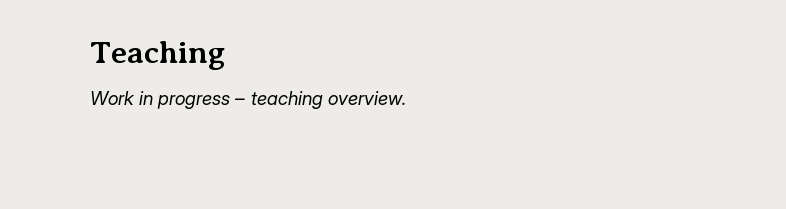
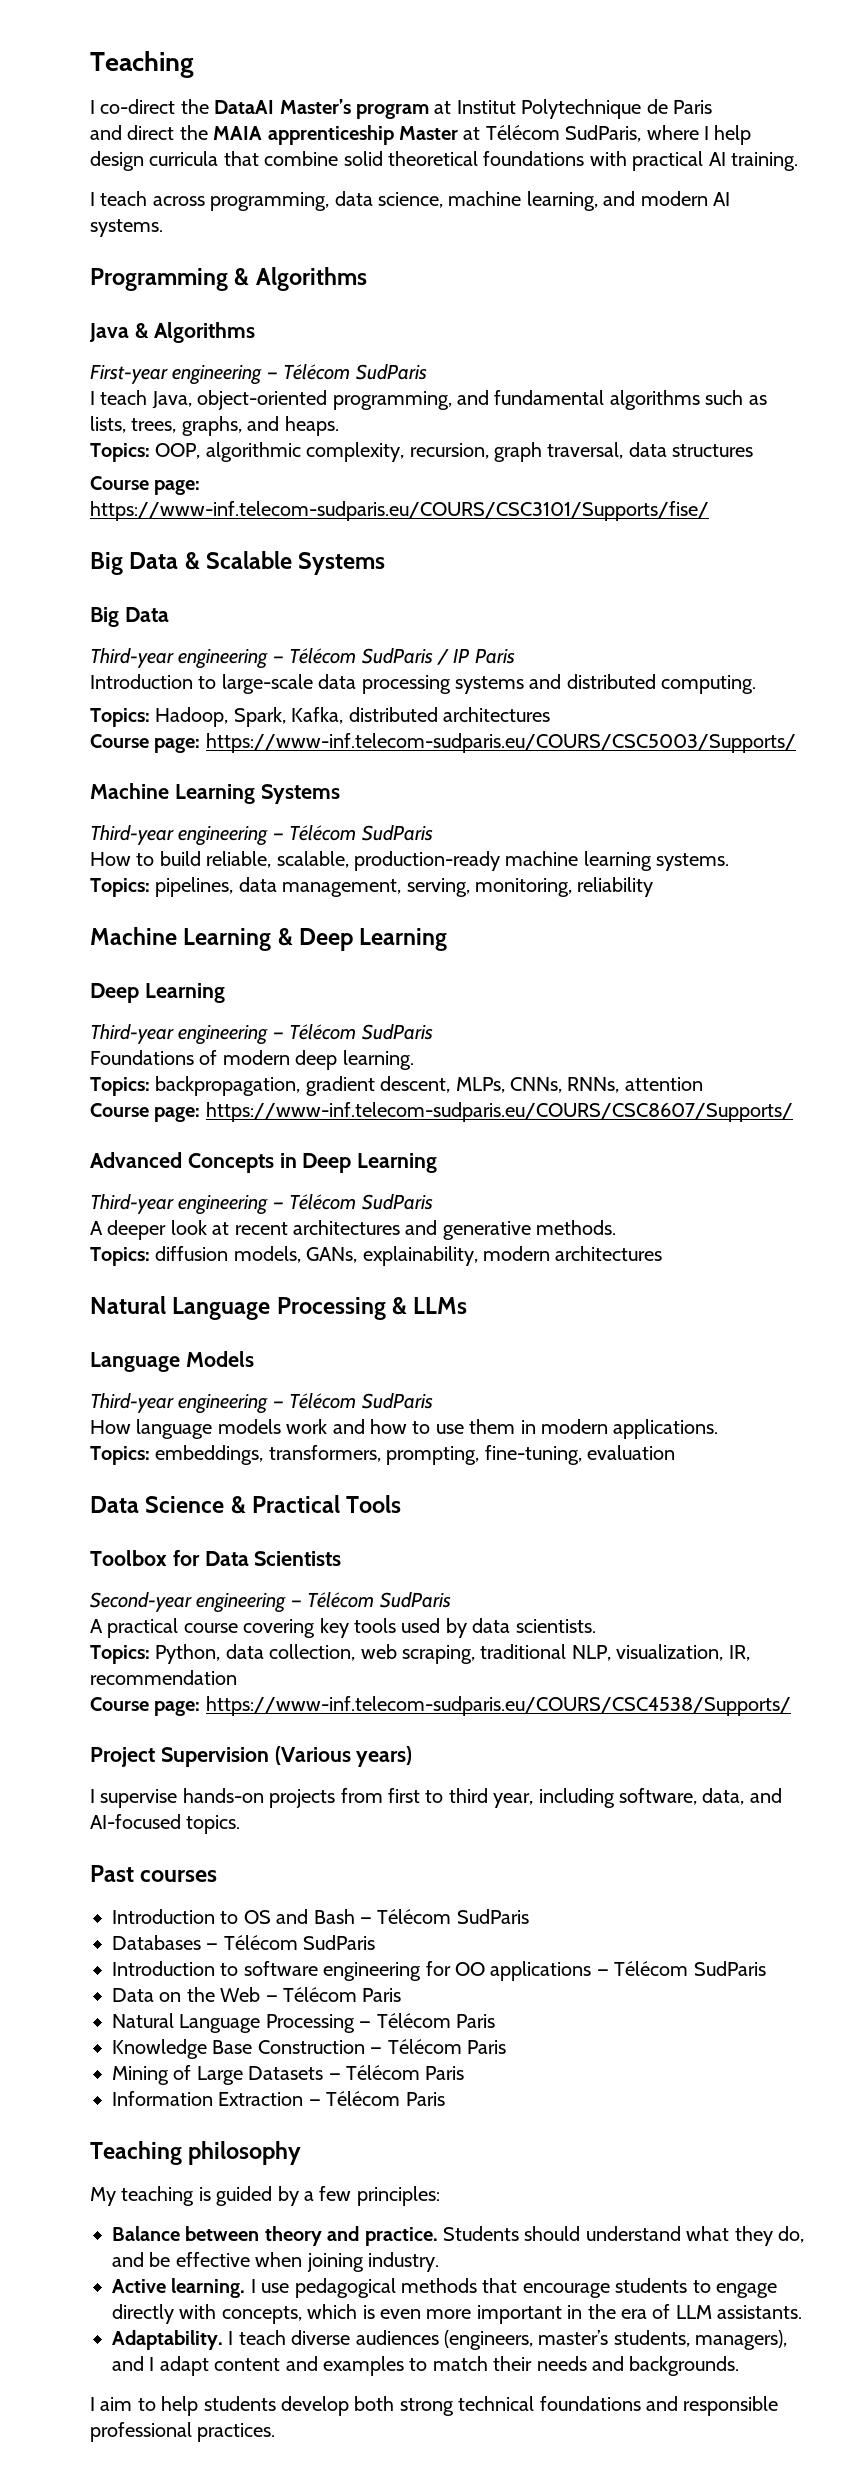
[90,91,406,109] Work in progress – teaching overview. -> [90,99,712,119] [90,125,752,145] [90,151,798,171] [90,191,730,211] [90,219,163,237] [90,267,367,291] [89,322,255,343] [90,364,427,385] [90,390,767,410] [90,416,339,436] [90,442,754,462] [90,476,201,495] [90,501,709,521] [90,551,386,575] [90,607,169,627] [90,648,515,669] [90,674,757,694] [90,707,550,727] [90,733,796,753] [90,783,340,804] [90,825,433,846] [90,851,730,871] [90,877,654,897] [90,927,448,951] [90,983,225,1003] [90,1024,433,1045] [90,1050,414,1070] [90,1076,703,1096] [90,1102,793,1122] [90,1152,438,1173] [90,1194,433,1215] [90,1220,617,1240] [90,1246,663,1266] [90,1296,468,1320] [90,1351,254,1372] [90,1393,433,1414] [90,1419,719,1439] [90,1445,675,1465] [90,1495,402,1514] [90,1550,342,1566] [90,1592,451,1613] [90,1618,596,1638] [90,1644,750,1664] [90,1670,237,1685] [90,1696,791,1716] [90,1746,413,1767] [90,1788,782,1808] [90,1814,241,1834] [90,1865,218,1882] [112,1909,529,1924] [112,1935,376,1950] [112,1961,766,1981] [112,1987,402,2002] [112,2013,495,2033] [112,2039,506,2059] [112,2065,465,2085] [112,2091,445,2106] [90,2141,302,2165] [90,2186,440,2206] [112,2226,804,2246] [112,2252,439,2272] [112,2278,777,2298] [112,2304,803,2324] [112,2330,788,2350] [112,2356,740,2376] [90,2396,779,2416] [90,2422,276,2442] I co-direct the DataAI Master’s program at Institut Polytechnique de Paris // and direct the MAIA apprenticeship Master at Télécom SudParis, where I help design curricula that combine solid theoretical foundations with practical AI training. // I teach across programming, data science, machine learning, and modern AI systems. // Programming & Algorithms // Java & Algorithms // First-year engineering — Télécom SudParis // I teach Java, object-oriented programming, and fundamental algorithms such as lists, trees, graphs, and heaps. // Topics: OOP, algorithmic complexity, recursion, graph traversal, data structures // Course page: https://www-inf.telecom-sudparis.eu/COURS/CSC3101/Supports/fise/ // Big Data & Scalable Systems // Big Data // Third-year engineering — Télécom SudParis / IP Paris // Introduction to large-scale data processing systems and distributed computing. // Topics: Hadoop, Spark, Kafka, distributed architectures // Course page: https://www-inf.telecom-sudparis.eu/COURS/CSC5003/Supports/ // Machine Learning Systems // Third-year engineering — Télécom SudParis // How to build reliable, scalable, production-ready machine learning systems. // Topics: pipelines, data management, serving, monitoring, reliability // Machine Learning & Deep Learning // Deep Learning // Third-year engineering — Télécom SudParis // Foundations of modern deep learning. // Topics: backpropagation, gradient descent, MLPs, CNNs, RNNs, attention // Course page: https://www-inf.telecom-sudparis.eu/COURS/CSC8607/Supports/ // Advanced Concepts in Deep Learning // Third-year engineering — Télécom SudParis // A deeper look at recent architectures and generative methods. // Topics: diffusion models, GANs, explainability, modern architectures // Natural Language Processing & LLMs // Language Models // Third-year engineering — Télécom SudParis // How language models work and how to use them in modern applications. // Topics: embeddings, transformers, prompting, fine-tuning, evaluation // Data Science & Practical Tools // Toolbox for Data Scientists // Second-year engineering — Télécom SudParis // A practical course covering key tools used by data scientists. // Topics: Python, data collection, web scraping, traditional NLP, visualization, IR, recommendation // Course page: https://www-inf.telecom-sudparis.eu/COURS/CSC4538/Supports/ // Project Supervision (Various years) // I supervise hands-on projects from first to third year, including software, data, and AI-focused topics. // Past courses // Introduction to OS and Bash — Télécom SudParis // Databases — Télécom SudParis // Introduction to software engineering for OO applications — Télécom SudParis // Data on the Web — Télécom Paris // Natural Language Processing — Télécom Paris // Knowledge Base Construction — Télécom Paris // Mining of Large Datasets — Télécom Paris // Information Extraction — Télécom Paris // Teaching philosophy // My teaching is guided by a few principles: // Balance between theory and practice. Students should understand what they do, and be effective when joining industry. // Active learning. I use pedagogical methods that encourage students to engage directly with concepts, which is even more important in the era of LLM assistants. // Adaptability. I teach diverse audiences (engineers, master’s students, managers), and I adapt content and examples to match their needs and backgrounds. // I aim to help students develop both strong technical foundations and responsible professional practices.

